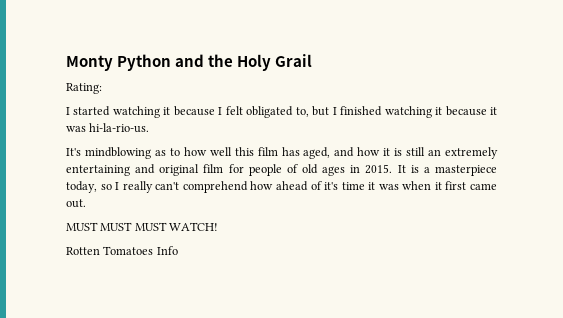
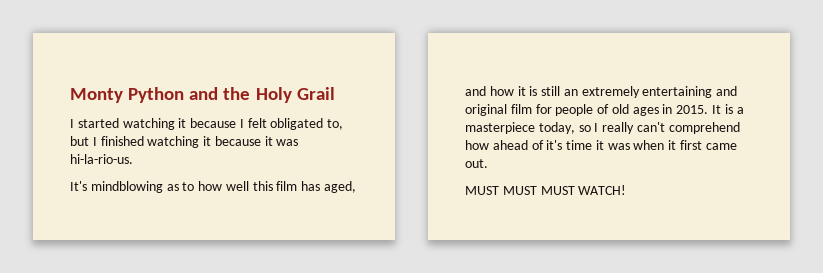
[66,83,102,94] // Rating: -> (335, 93) none
[66,246,178,255] // Rotten Tomatoes Info -> (627, 190) none

